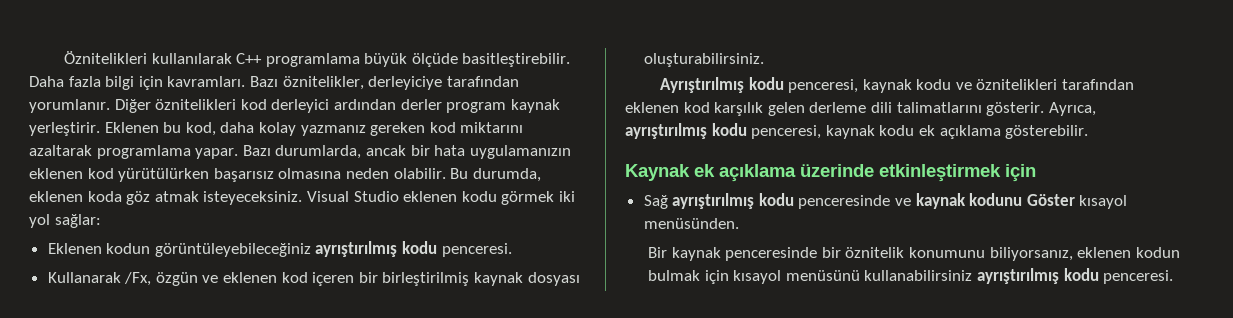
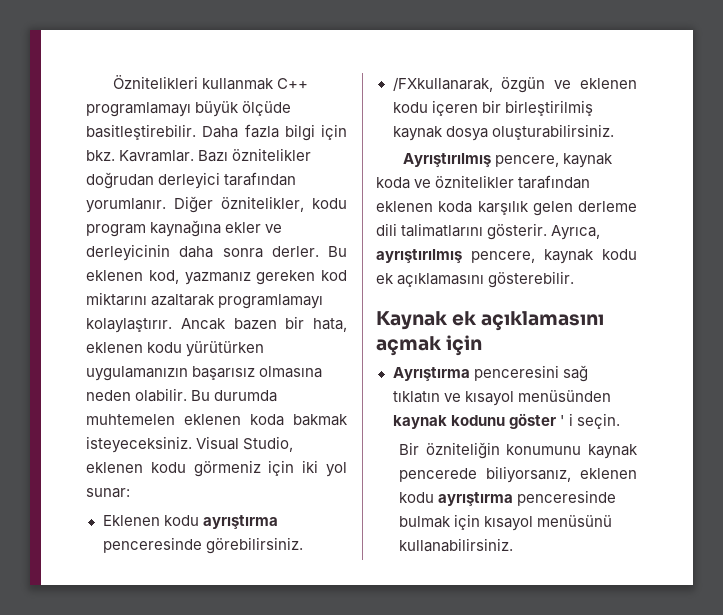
[151,53,360,67] kullanılarak C++ programlama -> [202,78,309,90] [86,102,191,117] kullanmak C++ programlamayı
[167,76,519,90] [29,99,560,113] [29,122,296,136] kavramları. Bazı öznitelikler, derleyiciye tarafından yorumlanır. Diğer öznitelikleri kod derleyici ardından derler program kaynak yerleştirir. Eklenen bu kod, daha kolay -> [86,148,312,162] [86,172,297,189] [86,196,347,213] [86,220,283,237] [86,244,347,261] [86,270,179,284] bkz. Kavramlar. Bazı öznitelikler doğrudan derleyici tarafından yorumlanır. Diğer öznitelikler, kodu program kaynağına ekler ve derleyicinin daha sonra derler. Bu eklenen kod,
[96,145,571,159] [29,168,210,182] programlama yapar. Bazı durumlarda, ancak bir hata uygulamanızın eklenen kod yürütülürken -> [218,294,324,309] [86,316,347,333] [86,341,265,357] [86,366,188,381] programlamayı kolaylaştırır. Ancak bazen bir hata, eklenen kodu yürütürken uygulamanızın
[472,168,541,182] [29,191,199,205] durumda, eklenen koda göz atmak -> [214,390,278,402] [86,414,348,426] durumda muhtemelen eklenen koda bakmak
[353,191,555,205] Studio eklenen kodu görmek -> [243,436,294,452] [86,460,295,477] Studio, eklenen kodu görmeniz için
[54,214,101,228] [47,241,512,257] [47,272,152,286] sağlar: // Eklenen kodun görüntüleyebileceğiniz ayrıştırılmış kodu penceresi. // Kullanarak /Fx, -> [86,488,130,498] [102,515,278,529] [102,537,303,554] [392,77,493,92] sunar: // Eklenen kodu ayrıştırma penceresinde görebilirsiniz. // /FXkullanarak,
[281,272,308,283] kod -> [392,102,428,113] kodu
[527,272,580,286] dosyası -> [445,126,488,141] dosya
[748,77,1058,93] kodu penceresi, kaynak kodu ve öznitelikleri -> [495,153,614,168] [376,175,515,189] pencere, kaynak koda ve öznitelikler
[683,102,710,113] kod -> [438,201,473,213] koda
[711,123,822,139] kodu penceresi, -> [471,251,535,263] pencere,
[939,125,1001,139] açıklama -> [397,273,485,287] açıklamasını
[719,164,1036,182] [643,193,1128,209] [643,218,739,229] [648,247,1180,261] [648,268,1174,284] açıklama üzerinde etkinleştirmek için // Sağ ayrıştırılmış kodu penceresinde ve kaynak kodunu Göster kısayol menüsünden. // Bir kaynak penceresinde bir öznitelik konumunu biliyorsanız, eklenen kodun bulmak için kısayol menüsünü kullanabilirsiniz ayrıştırılmış kodu penceresi. -> [481,311,605,331] [376,335,483,356] [392,365,588,382] [392,390,611,406] [392,413,620,429] [398,442,638,459] [398,466,637,483] [398,490,616,506] [398,514,613,531] [398,538,513,552] açıklamasını açmak için // Ayrıştırma penceresini sağ tıklatın ve kısayol menüsünden kaynak kodunu göster ' i seçin. // Bir özniteliğin konumunu kaynak pencerede biliyorsanız, eklenen kodu ayrıştırma penceresinde bulmak için kısayol menüsünü kullanabilirsiniz.

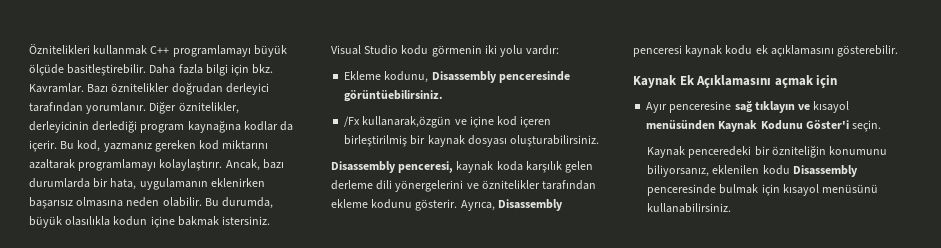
[312,198,347,209] [86,220,283,237] [86,244,347,261] [86,270,143,281] kodu program kaynağına ekler ve derleyicinin daha sonra derler. Bu eklenen -> [29,120,294,133] [29,140,75,152] derleyicinin derlediği program kaynağına kodlar da içerir. Bu
[180,316,347,332] [86,341,265,357] [86,366,188,381] Ancak bazen bir hata, eklenen kodu yürütürken uygulamanızın -> [225,159,284,171] [29,178,265,190] Ancak, bazı durumlarda bir hata, uygulamanın eklenirken
[214,390,278,402] [86,414,348,426] [86,436,294,453] [86,460,347,477] [86,488,130,498] [102,515,278,529] [102,537,303,554] [392,77,637,93] [392,100,593,116] [392,124,614,141] [403,153,614,168] [376,175,591,189] [376,201,637,216] [376,223,601,240] [376,249,535,263] durumda muhtemelen eklenen koda bakmak isteyeceksiniz. Visual Studio, eklenen kodu görmeniz için iki yol sunar: // Eklenen kodu ayrıştırma penceresinde görebilirsiniz. // /FXkullanarak, özgün ve eklenen kodu içeren bir birleştirilmiş kaynak dosya oluşturabilirsiniz. // Ayrıştırılmış pencere, kaynak koda ve öznitelikler tarafından eklenen koda karşılık gelen derleme dili talimatlarını gösterir. Ayrıca, ayrıştırılmış pencere, -> [222,197,274,209] [29,216,271,228] [331,45,560,57] [344,71,570,83] [344,90,444,102] [344,116,552,128] [344,135,600,147] [331,161,594,173] [331,180,597,192] [331,199,563,211] [633,45,682,57] durumda, büyük olasılıkla kodun içine bakmak istersiniz. Visual Studio kodu görmenin iki yolu vardır: // Ekleme kodunu, Disassembly penceresinde görüntüebilirsiniz. // /Fx kullanarak,özgün ve içine kod içeren birleştirilmiş bir kaynak dosyası oluşturabilirsiniz. // Disassembly penceresi, kaynak koda karşılık gelen derleme dili yönergelerini ve öznitelikler tarafından ekleme kodunu gösterir. Ayrıca, Disassembly penceresi
[452,311,605,331] ek açıklamasını -> [679,75,772,88] Ek Açıklamasını
[392,365,588,382] [392,390,611,406] [392,413,620,429] [398,442,638,459] [398,466,637,483] [398,492,513,506] Ayrıştırma penceresini sağ tıklatın ve kısayol menüsünden kaynak kodunu göster ' i seçin. // Bir özniteliğin konumunu kaynak pencerede biliyorsanız, eklenen kodu ayrıştırma -> [646,101,850,113] [646,120,882,132] [647,145,888,158] [647,165,858,177] Ayır penceresine sağ tıklayın ve kısayol menüsünden Kaynak Kodunu Göster'i seçin. // Kaynak penceredeki bir özniteliğin konumunu biliyorsanız, eklenilen kodu Disassembly

